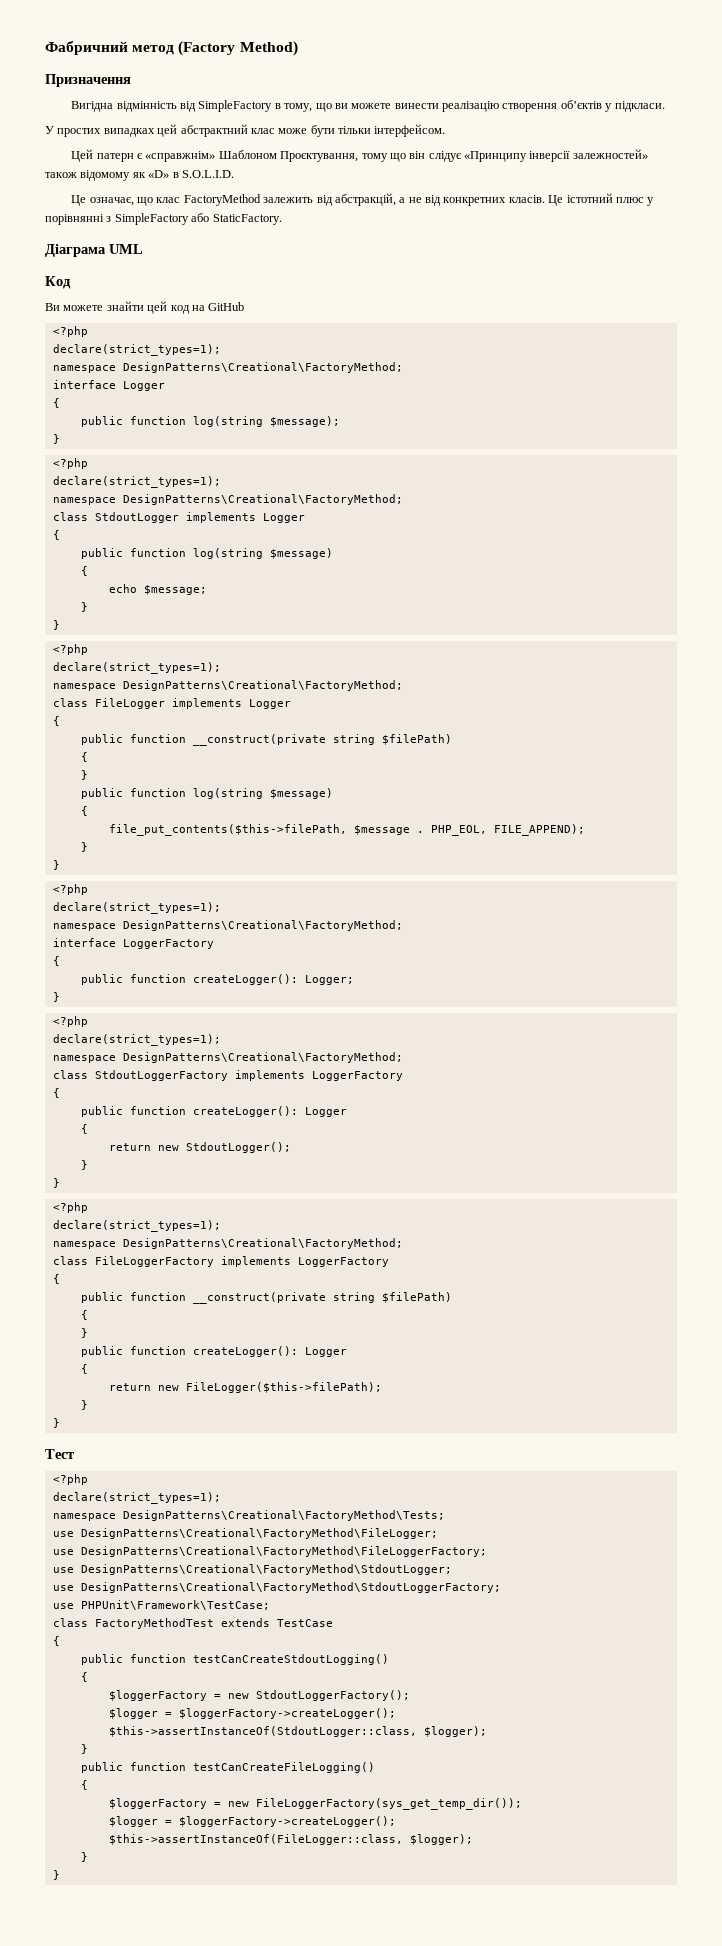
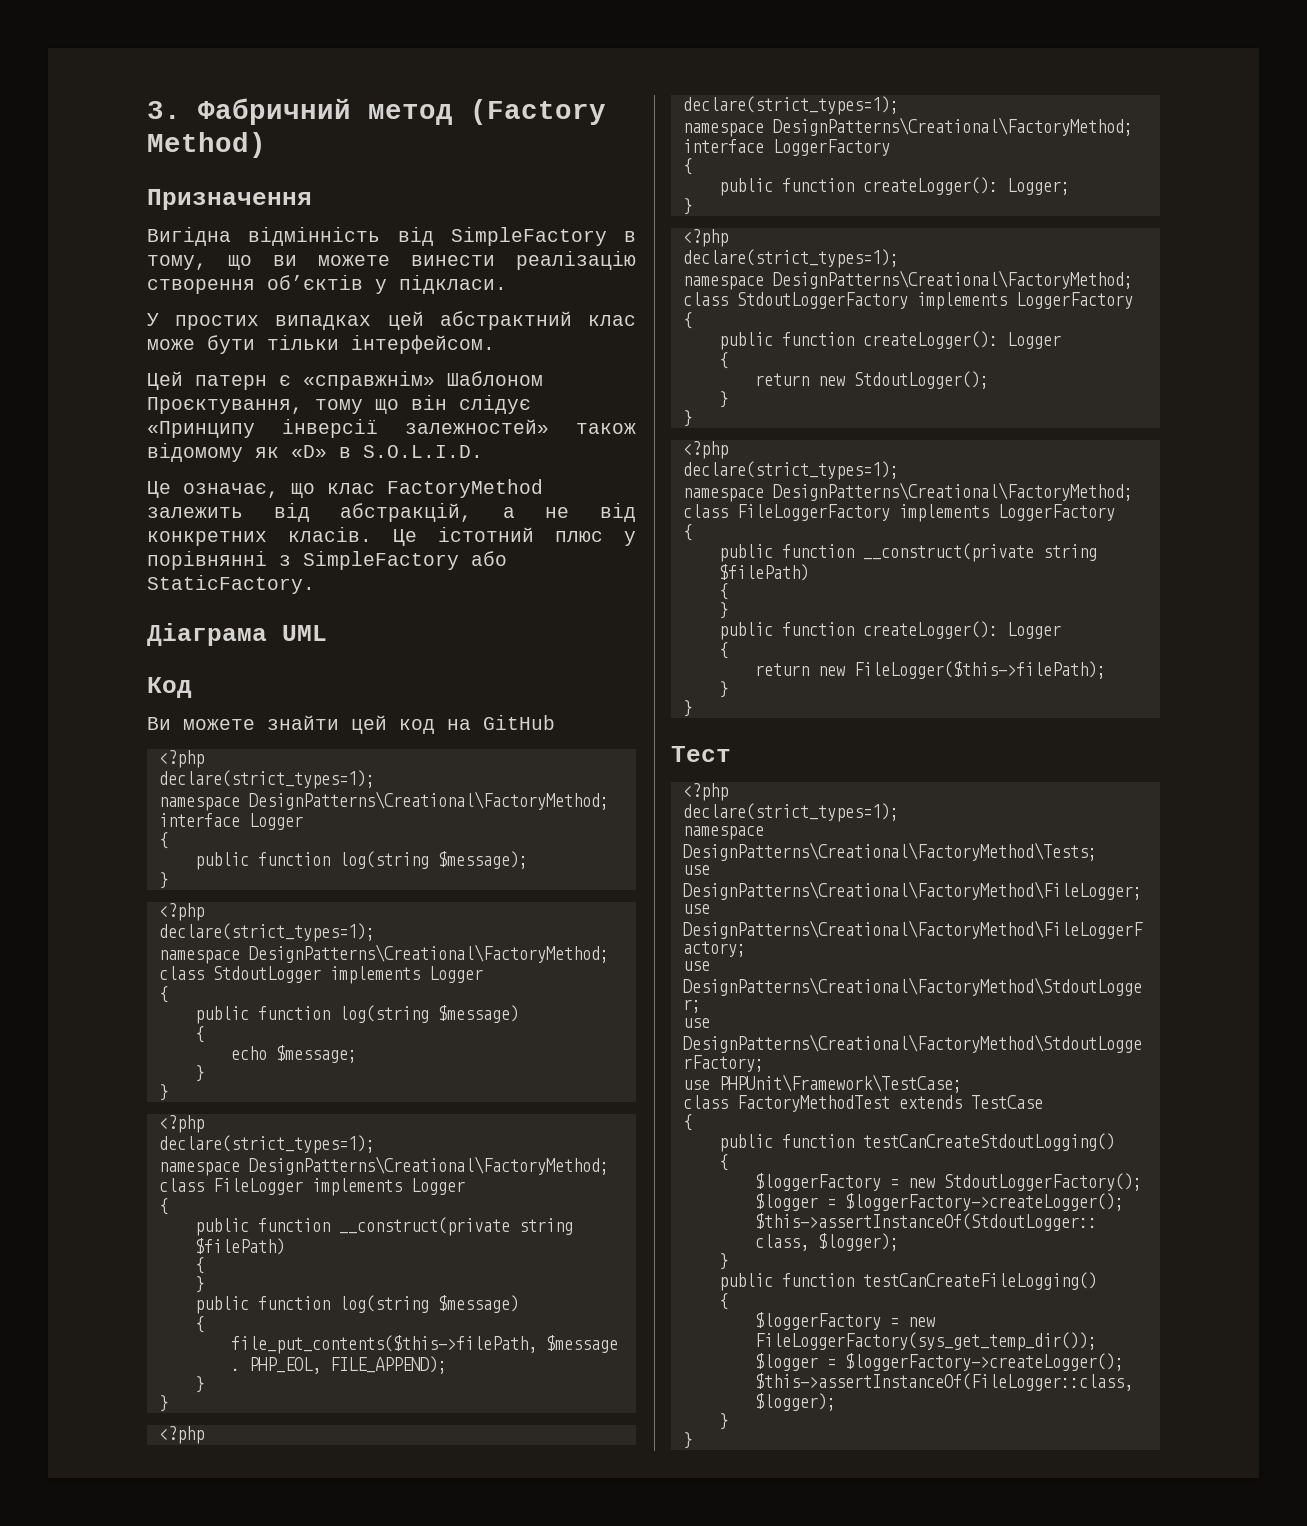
(45, 48) none -> [147,101,181,119] 3.

